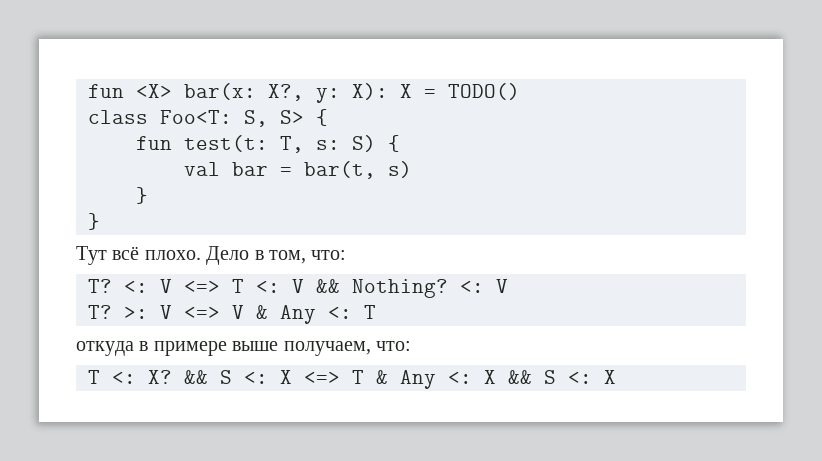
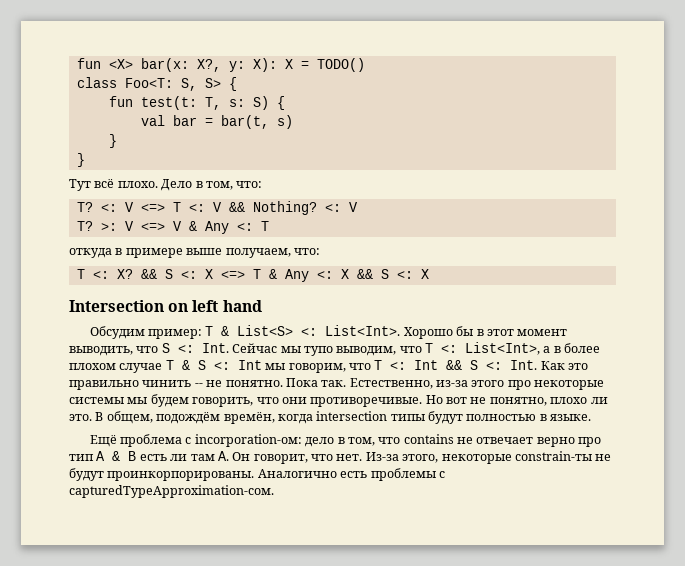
(616, 377) none -> [69,300,262,312] [89,325,568,339] [69,342,601,356] [69,360,588,373] [69,378,605,390] [69,394,608,407] [69,411,592,424] [89,434,602,447] [69,451,612,464] [69,468,445,481] [69,485,274,498] // Intersection on left hand // Обсудим пример: T & List<S> <: List<Int>. Хорошо бы в этот момент выводить, что S <: Int. Сейчас мы тупо выводим, что T <: List<Int>, а в более плохом случае T & S <: Int мы говорим, что T <: Int && S <: Int. Как это правильно чинить -- не понятно. Пока так. Естественно, из-за этого про некоторые системы мы будем говорить, что они противоречивые. Но вот не понятно, плохо ли это. В общем, подождём времён, когда intersection типы будут полностью в языке. // Ещё проблема с incorporation-ом: дело в том, что contains не отвечает верно про тип A & B есть ли там A. Он говорит, что нет. Из-за этого, некоторые constrain-ты не будут проинкорпорированы. Аналогично есть проблемы с capturedTypeApproximation-сом.

